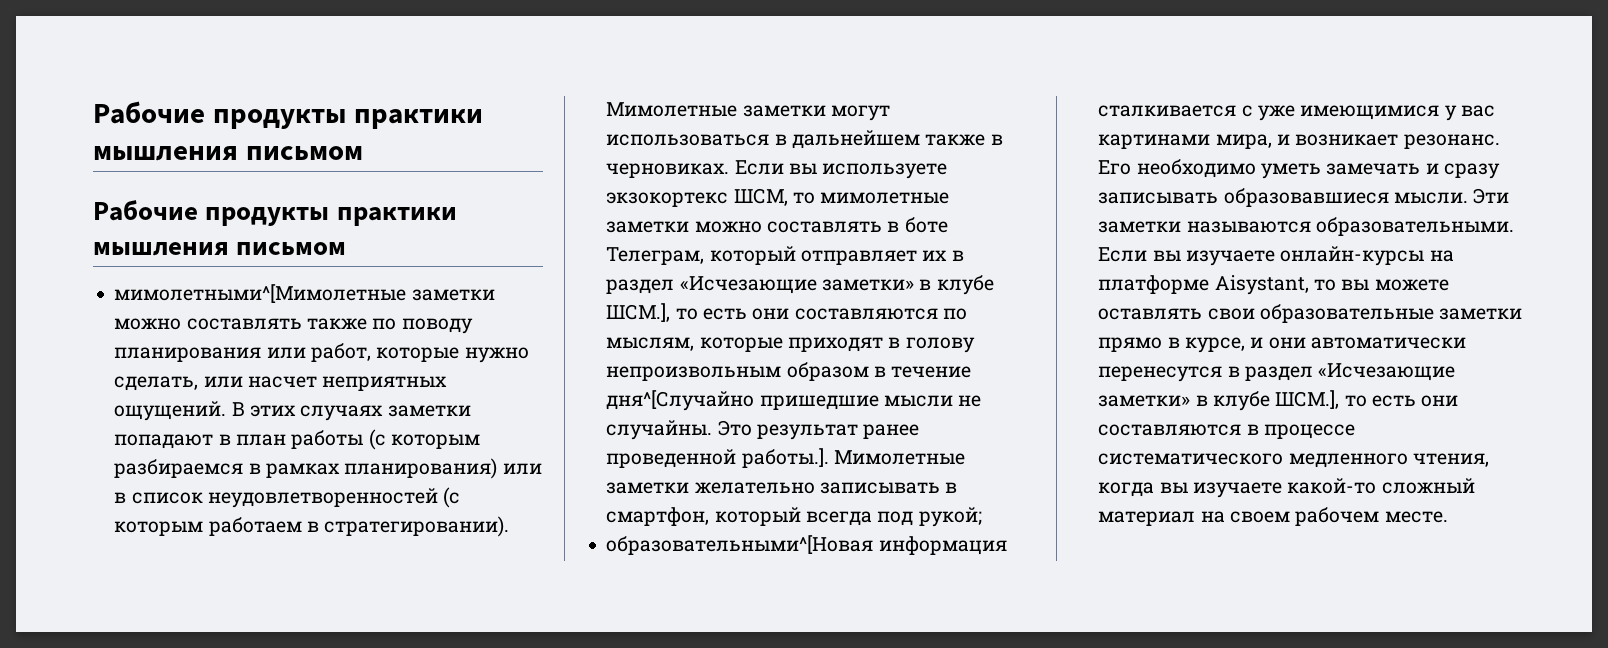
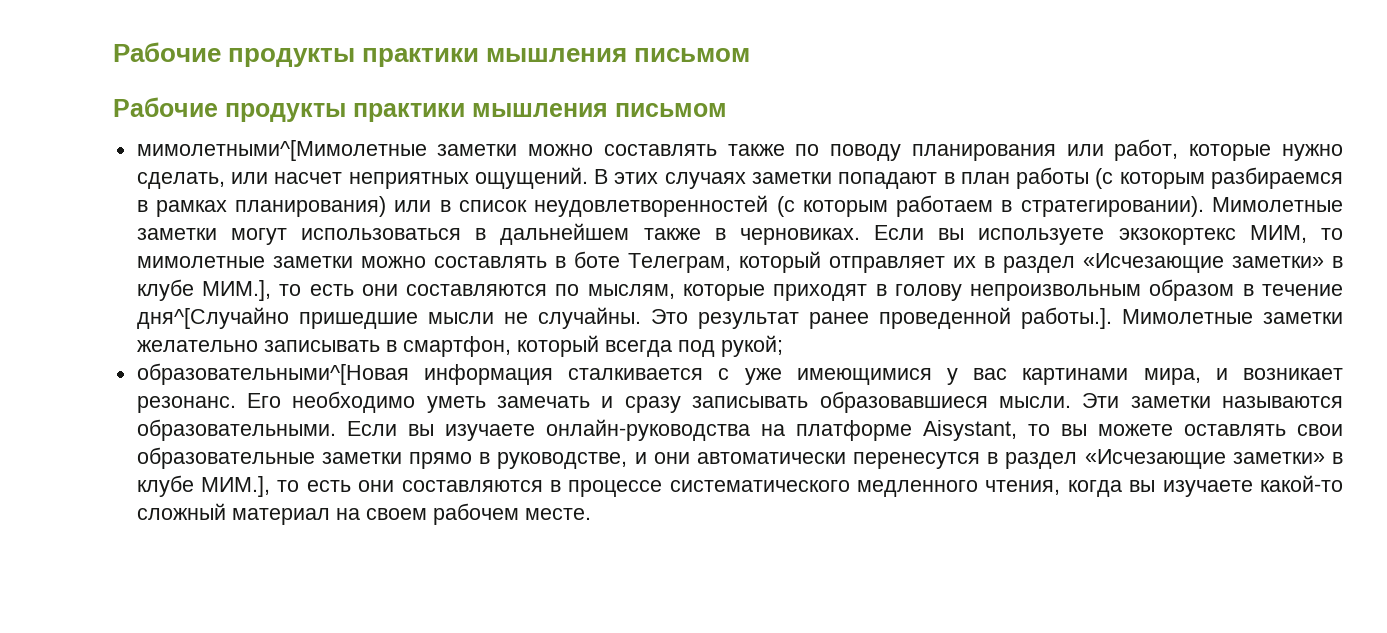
[733,188,788,206] ШСМ, -> [1249,225,1307,243] МИМ,
[606,303,671,322] ШСМ.], -> [201,280,271,301] МИМ.],
[1280,246,1425,266] онлайн-курсы -> [545,419,750,441] онлайн-руководства
[1184,337,1245,353] курсе, -> [497,452,628,469] руководстве,
[1275,390,1340,409] ШСМ.], -> [201,476,271,497] МИМ.],

